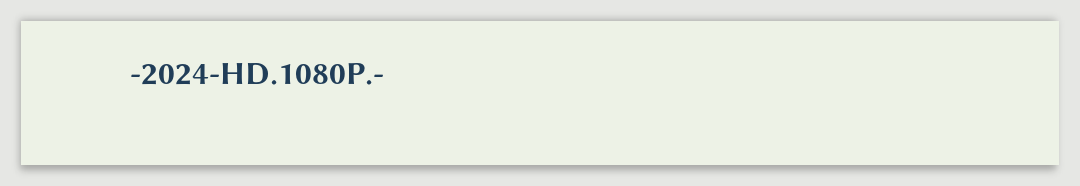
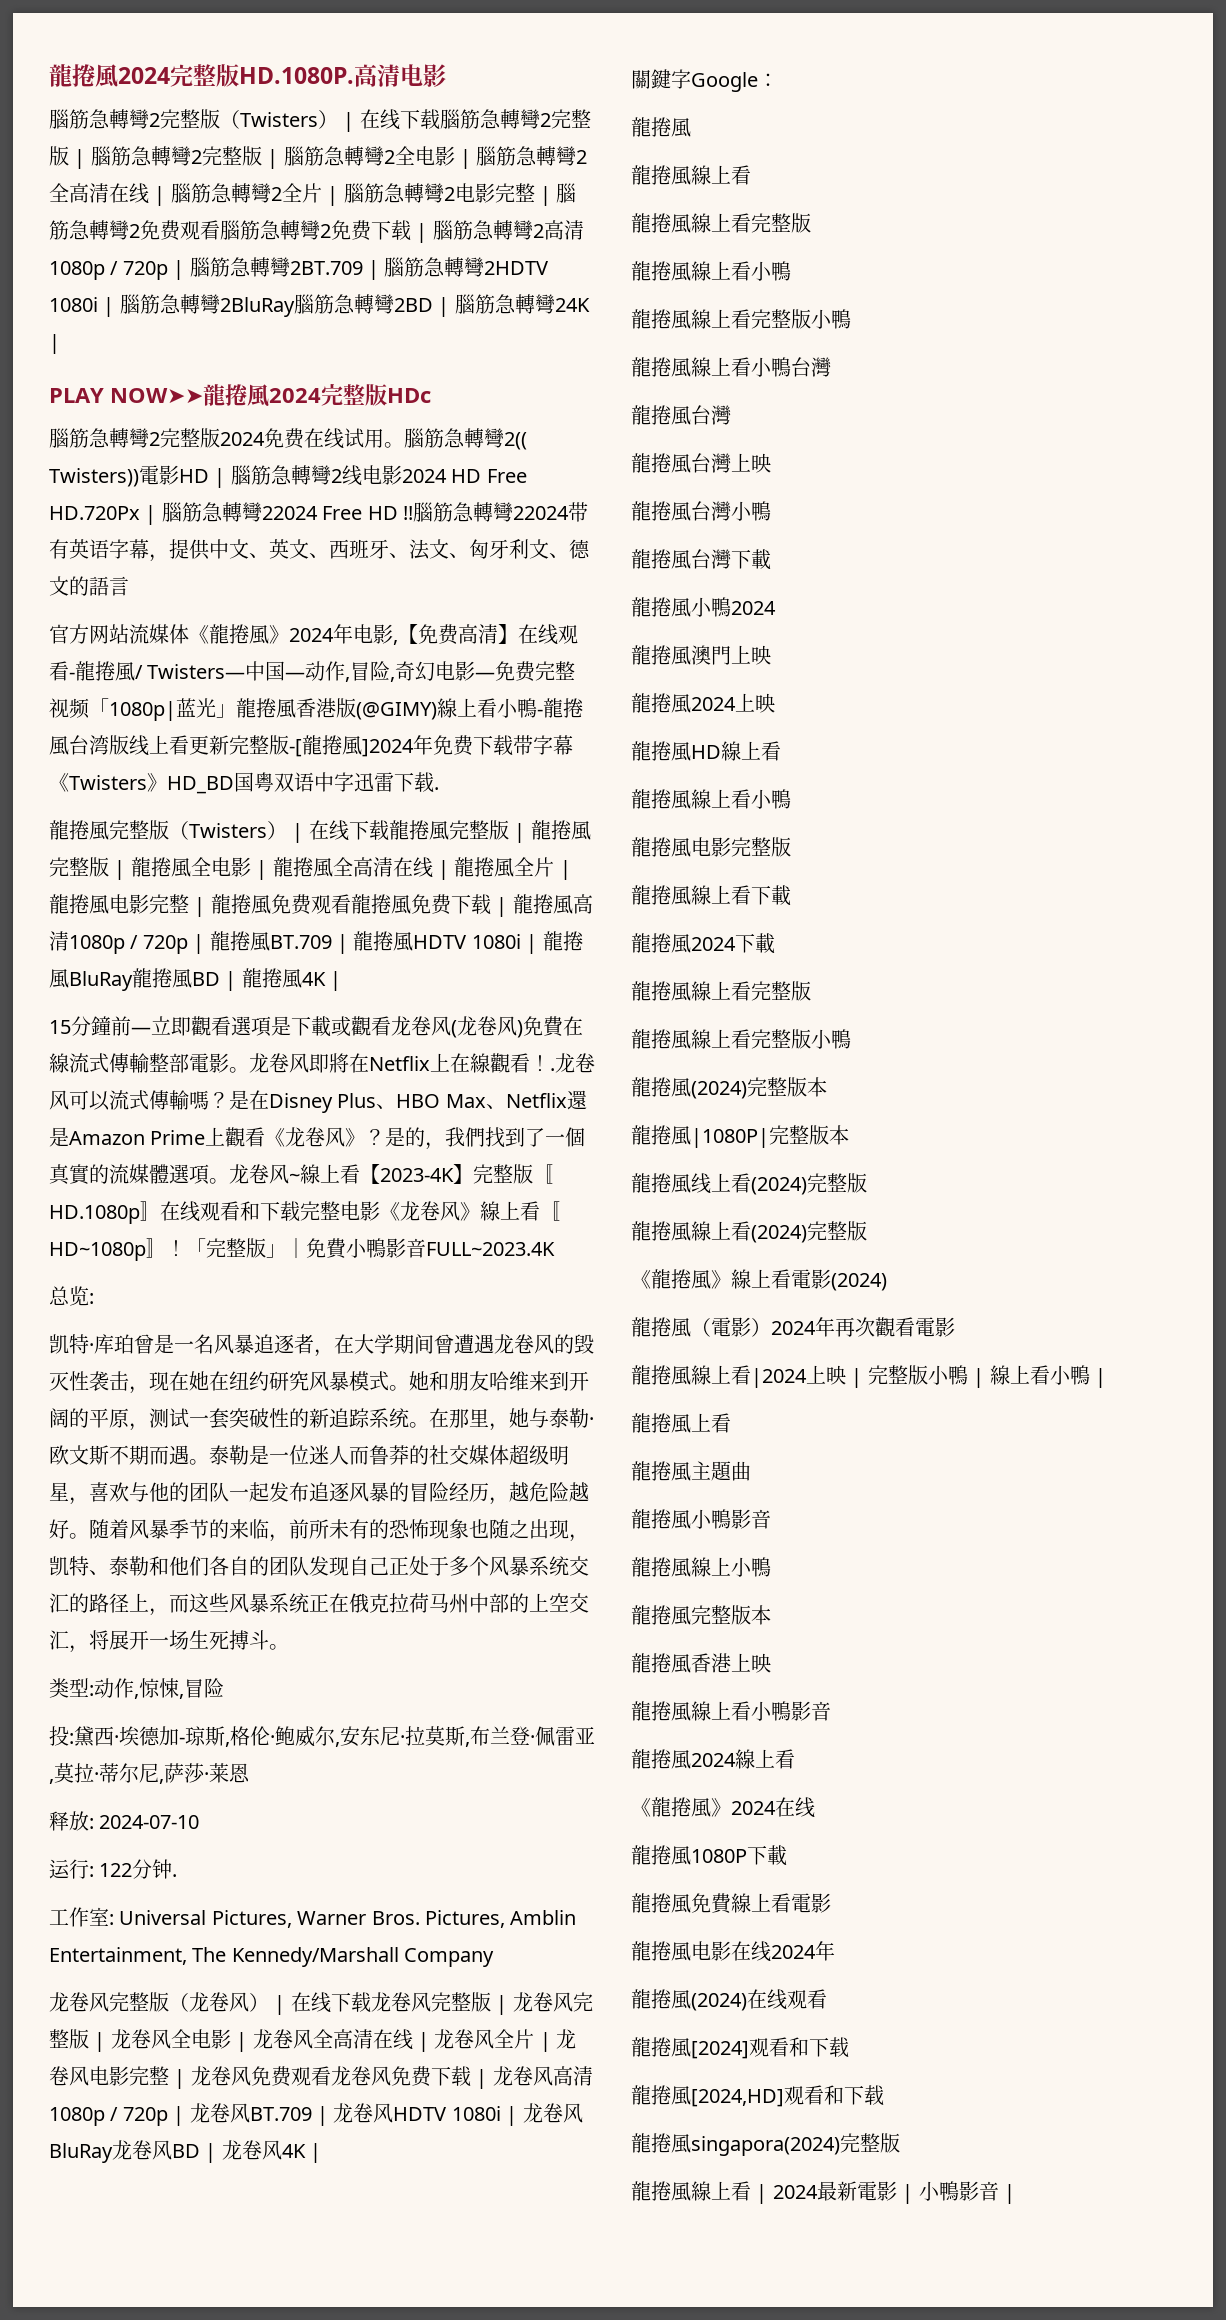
[130,63,384,85] -2024-HD.1080P.- -> [49,64,446,88] [49,109,591,132] [49,146,588,169] [49,183,577,206] [49,220,584,243] [49,257,549,280] [49,294,590,317] [49,334,60,354] [49,384,431,407] [49,428,527,450] [49,465,527,488] [49,502,588,525] [49,539,590,562] [49,576,129,596] [49,624,578,645] [49,661,576,682] [49,698,584,721] [49,735,573,757] [49,772,439,794] [49,820,591,843] [49,857,571,880] [49,894,593,917] [49,931,584,954] [49,968,342,991] [49,1016,583,1038] [49,1053,595,1073] [49,1090,587,1113] [49,1127,586,1150] [49,1164,553,1185] [49,1201,560,1224] [49,1238,555,1261] [49,1286,94,1306] [49,1334,594,1357] [49,1371,589,1394] [49,1408,594,1431] [49,1445,569,1465] [49,1482,589,1505] [49,1519,589,1542] [49,1556,589,1576] [49,1593,589,1616] [49,1630,289,1653] [49,1678,224,1699] [49,1726,595,1747] [49,1763,250,1784] [49,1811,200,1831] [49,1859,178,1879] [49,1907,577,1928] [49,1947,495,1967] [49,1992,593,2015] [49,2029,577,2052] [49,2066,593,2089] [49,2103,583,2126] [49,2140,322,2163] [631,69,778,92] [631,117,691,137] [631,165,751,185] [631,213,811,233] [631,261,791,281] [631,309,851,329] [631,357,832,377] [631,405,732,425] [631,453,771,473] [631,501,771,521] [631,549,771,570] [631,597,776,617] [631,645,771,665] [631,693,775,713] [631,741,781,761] [631,789,791,809] [631,837,791,857] [631,885,791,906] [631,933,775,954] [631,981,811,1001] [631,1029,851,1049] [631,1077,827,1099] [631,1125,849,1148] [631,1173,867,1195] [631,1221,867,1243] [631,1269,887,1291] [631,1317,955,1337] [631,1365,1106,1388] [631,1413,731,1433] [631,1461,751,1481] [631,1509,771,1529] [631,1557,771,1577] [631,1605,771,1625] [631,1653,771,1673] [631,1701,831,1721] [631,1749,795,1769] [631,1797,815,1818] [631,1845,787,1866] [631,1893,831,1914] [631,1941,835,1962] [631,1989,827,2011] [631,2037,849,2059] [631,2085,884,2107] [631,2133,900,2156] [631,2181,1015,2204] 龍捲風2024完整版HD.1080P.高清电影 // 腦筋急轉彎2完整版（Twisters） | 在线下载腦筋急轉彎2完整版 | 腦筋急轉彎2完整版 | 腦筋急轉彎2全电影 | 腦筋急轉彎2全高清在线 | 腦筋急轉彎2全片 | 腦筋急轉彎2电影完整 | 腦筋急轉彎2免费观看腦筋急轉彎2免费下载 | 腦筋急轉彎2高清1080p / 720p | 腦筋急轉彎2BT.709 | 腦筋急轉彎2HDTV 1080i | 腦筋急轉彎2BluRay腦筋急轉彎2BD | 腦筋急轉彎24K | // PLAY NOW➤➤龍捲風2024完整版HDc // 腦筋急轉彎2完整版2024免费在线试用。腦筋急轉彎2(( Twisters))電影HD | 腦筋急轉彎2线电影2024 HD Free HD.720Px | 腦筋急轉彎22024 Free HD !!腦筋急轉彎22024带有英语字幕，提供中文、英文、西班牙、法文、匈牙利文、德文的語言 // 官方网站流媒体《龍捲風》2024年电影,【免费高清】在线观看-龍捲風/ Twisters—中国—动作,冒险,奇幻电影—免费完整视频「1080p|蓝光」龍捲風香港版(@GIMY)線上看小鴨-龍捲風台湾版线上看更新完整版-[龍捲風]2024年免费下载带字幕《Twisters》HD_BD国粤双语中字迅雷下载. // 龍捲風完整版（Twisters） | 在线下载龍捲風完整版 | 龍捲風完整版 | 龍捲風全电影 | 龍捲風全高清在线 | 龍捲風全片 | 龍捲風电影完整 | 龍捲風免费观看龍捲風免费下载 | 龍捲風高清1080p / 720p | 龍捲風BT.709 | 龍捲風HDTV 1080i | 龍捲風BluRay龍捲風BD | 龍捲風4K | // 15分鐘前—立即觀看選項是下載或觀看龙卷风(龙卷风)免費在線流式傳輸整部電影。龙卷风即將在Netflix上在線觀看！.龙卷风可以流式傳輸嗎？是在Disney Plus、HBO Max、Netflix還是Amazon Prime上觀看《龙卷风》？是的，我們找到了一個真實的流媒體選項。龙卷风~線上看【2023-4K】完整版〚HD.1080p〛在线观看和下载完整电影《龙卷风》線上看〚HD~1080p〛！「完整版」｜免費小鴨影音FULL~2023.4K // 总览: // 凯特·库珀曾是一名风暴追逐者，在大学期间曾遭遇龙卷风的毁灭性袭击，现在她在纽约研究风暴模式。她和朋友哈维来到开阔的平原，测试一套突破性的新追踪系统。在那里，她与泰勒·欧文斯不期而遇。泰勒是一位迷人而鲁莽的社交媒体超级明星，喜欢与他的团队一起发布追逐风暴的冒险经历，越危险越好。随着风暴季节的来临，前所未有的恐怖现象也随之出现，凯特、泰勒和他们各自的团队发现自己正处于多个风暴系统交汇的路径上，而这些风暴系统正在俄克拉荷马州中部的上空交汇，将展开一场生死搏斗。 // 类型:动作,惊悚,冒险 // 投:黛西·埃德加-琼斯,格伦·鲍威尔,安东尼·拉莫斯,布兰登·佩雷亚,莫拉·蒂尔尼,萨莎·莱恩 // 释放: 2024-07-10 // 运行: 122分钟. // 工作室: Universal Pictures, Warner Bros. Pictures, Amblin Entertainment, The Kennedy/Marshall Company // 龙卷风完整版（龙卷风） | 在线下载龙卷风完整版 | 龙卷风完整版 | 龙卷风全电影 | 龙卷风全高清在线 | 龙卷风全片 | 龙卷风电影完整 | 龙卷风免费观看龙卷风免费下载 | 龙卷风高清1080p / 720p | 龙卷风BT.709 | 龙卷风HDTV 1080i | 龙卷风BluRay龙卷风BD | 龙卷风4K | // 關鍵字Google： // 龍捲風 // 龍捲風線上看 // 龍捲風線上看完整版 // 龍捲風線上看小鴨 // 龍捲風線上看完整版小鴨 // 龍捲風線上看小鴨台灣 // 龍捲風台灣 // 龍捲風台灣上映 // 龍捲風台灣小鴨 // 龍捲風台灣下載 // 龍捲風小鴨2024 // 龍捲風澳門上映 // 龍捲風2024上映 // 龍捲風HD線上看 // 龍捲風線上看小鴨 // 龍捲風电影完整版 // 龍捲風線上看下載 // 龍捲風2024下載 // 龍捲風線上看完整版 // 龍捲風線上看完整版小鴨 // 龍捲風(2024)完整版本 // 龍捲風|1080P|完整版本 // 龍捲風线上看(2024)完整版 // 龍捲風線上看(2024)完整版 // 《龍捲風》線上看電影(2024) // 龍捲風（電影）2024年再次觀看電影 // 龍捲風線上看|2024上映 | 完整版小鴨 | 線上看小鴨 | // 龍捲風上看 // 龍捲風主題曲 // 龍捲風小鴨影音 // 龍捲風線上小鴨 // 龍捲風完整版本 // 龍捲風香港上映 // 龍捲風線上看小鴨影音 // 龍捲風2024線上看 // 《龍捲風》2024在线 // 龍捲風1080P下載 // 龍捲風免費線上看電影 // 龍捲風电影在线2024年 // 龍捲風(2024)在线观看 // 龍捲風[2024]观看和下载 // 龍捲風[2024,HD]观看和下载 // 龍捲風singapora(2024)完整版 // 龍捲風線上看 | 2024最新電影 | 小鴨影音 |

